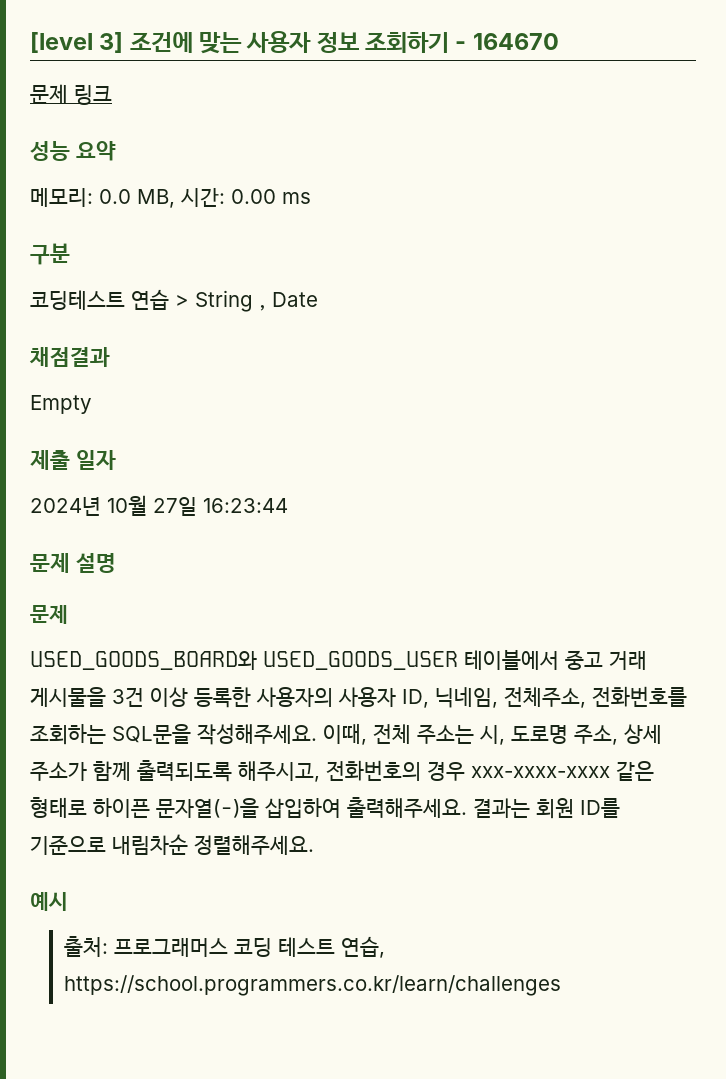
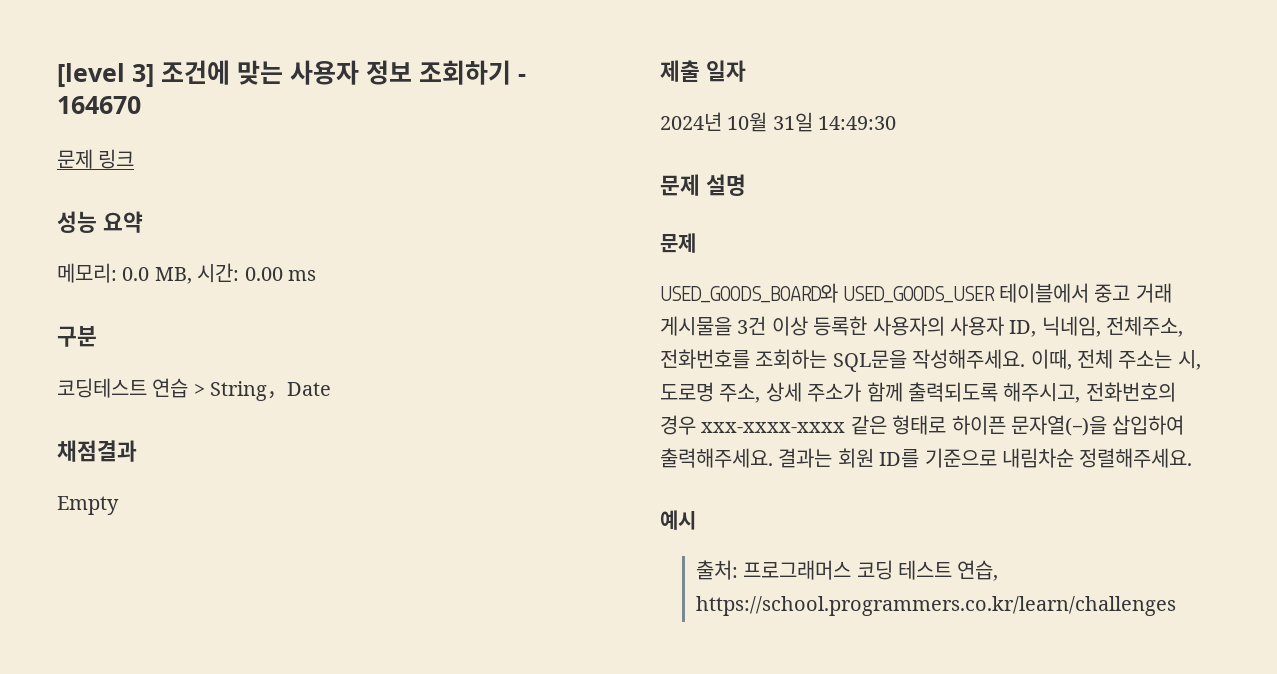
[153,497,288,516] 27일 16:23:44 -> [772,112,897,132] 31일 14:49:30

